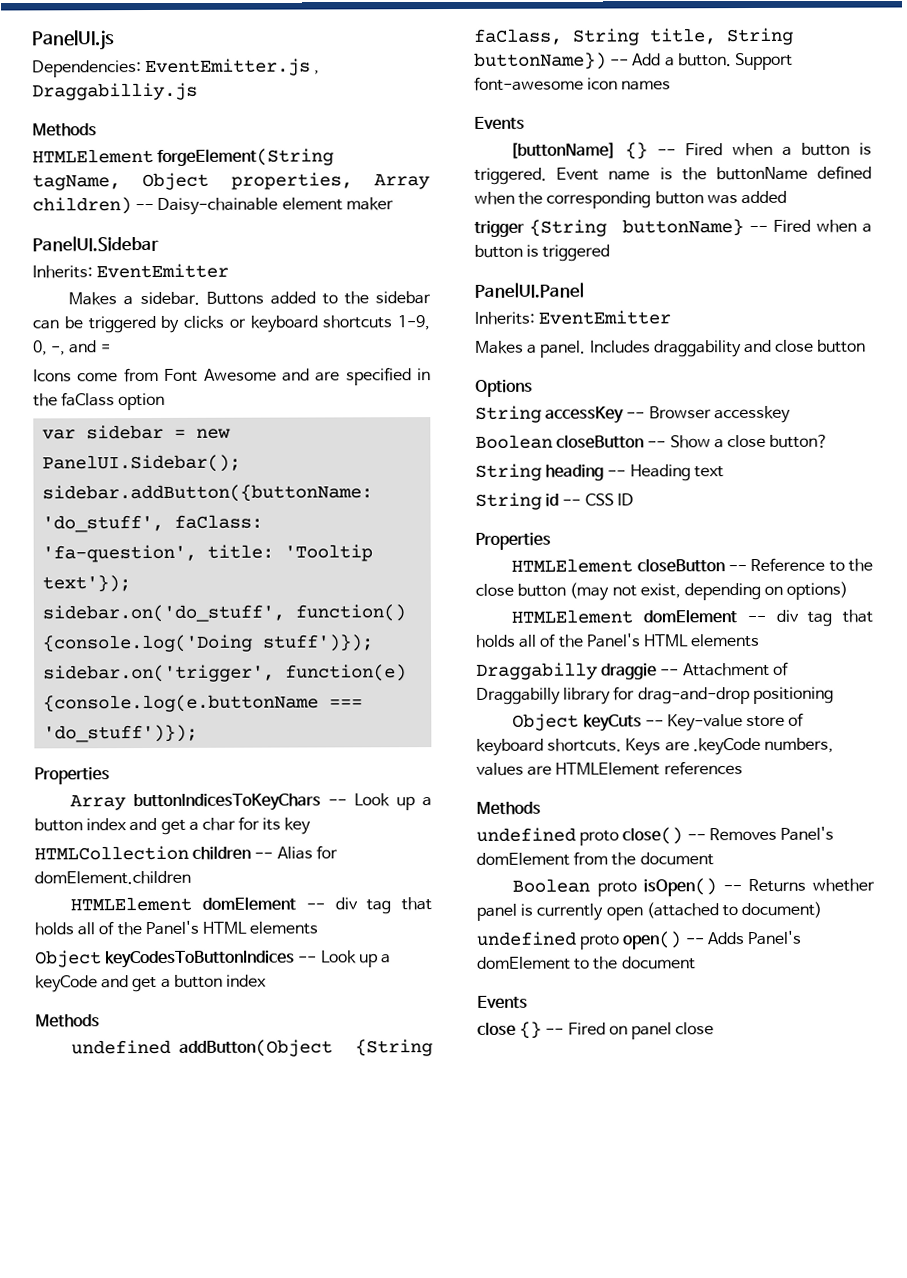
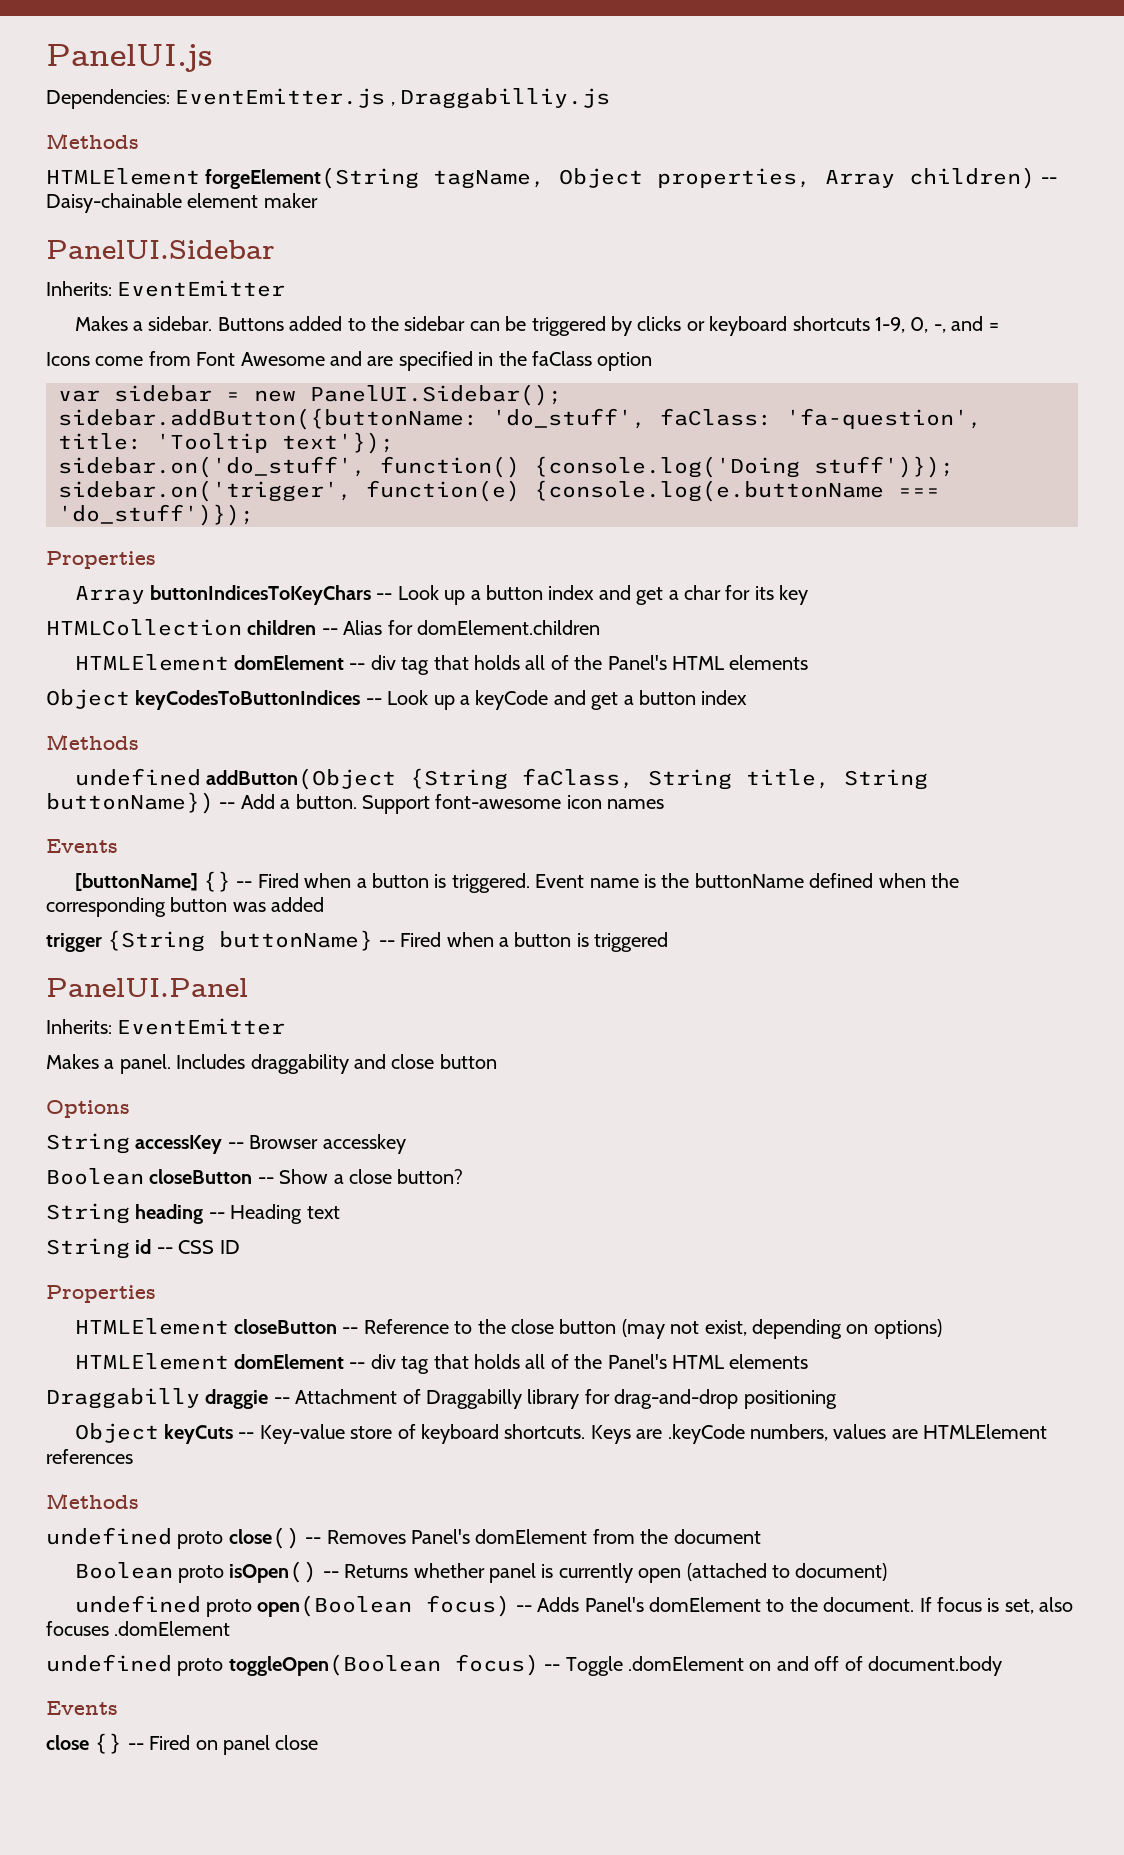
[622,931,683,950] open() -> [257,1595,511,1617] open(Boolean focus)
[621,956,696,970] document -> [823,1597,1074,1614] [46,1621,231,1636] [46,1654,1002,1676] document. If focus is set, also focuses .domElement // undefined proto toggleOpen(Boolean focus) -- Toggle .domElement on and off of document.body

